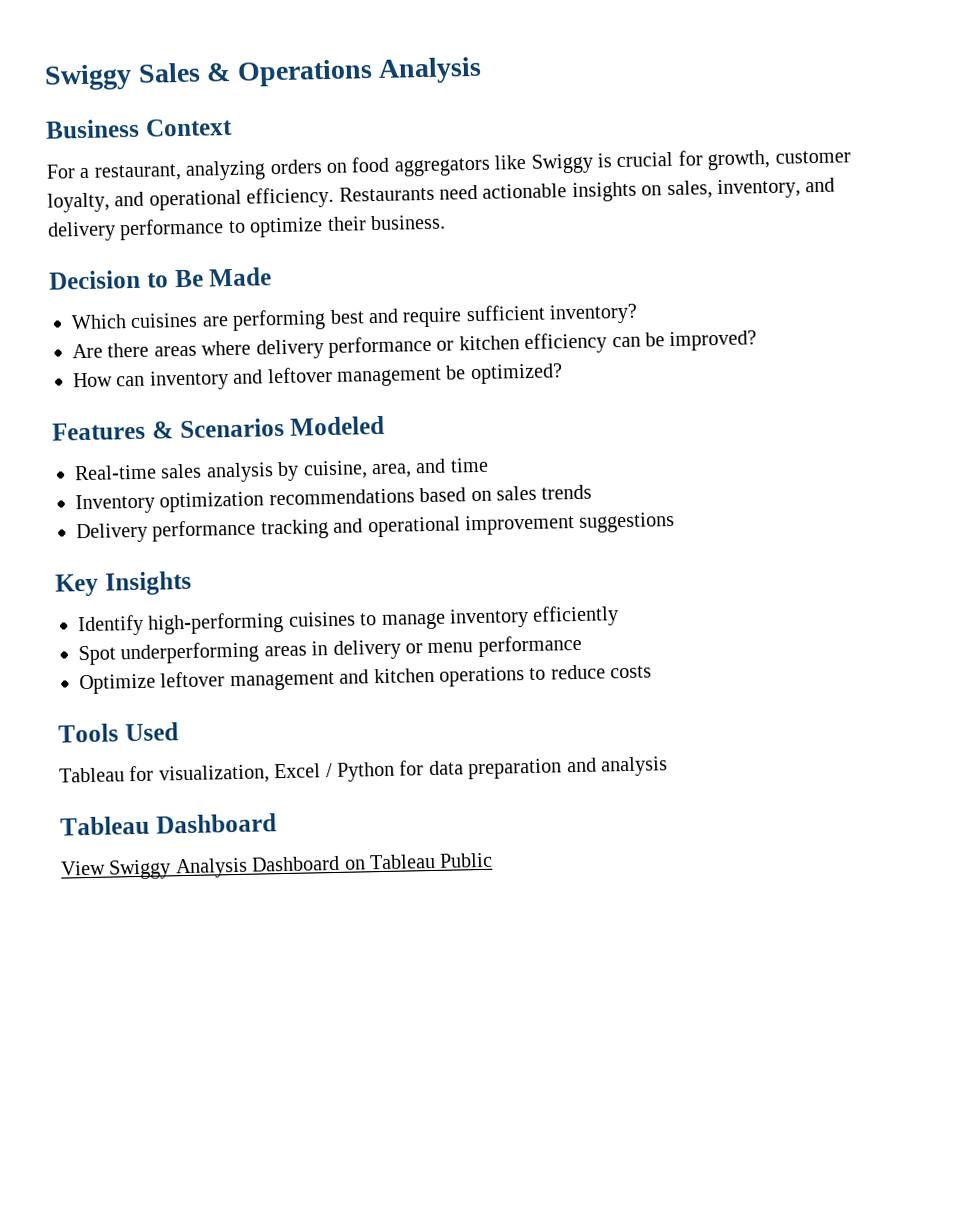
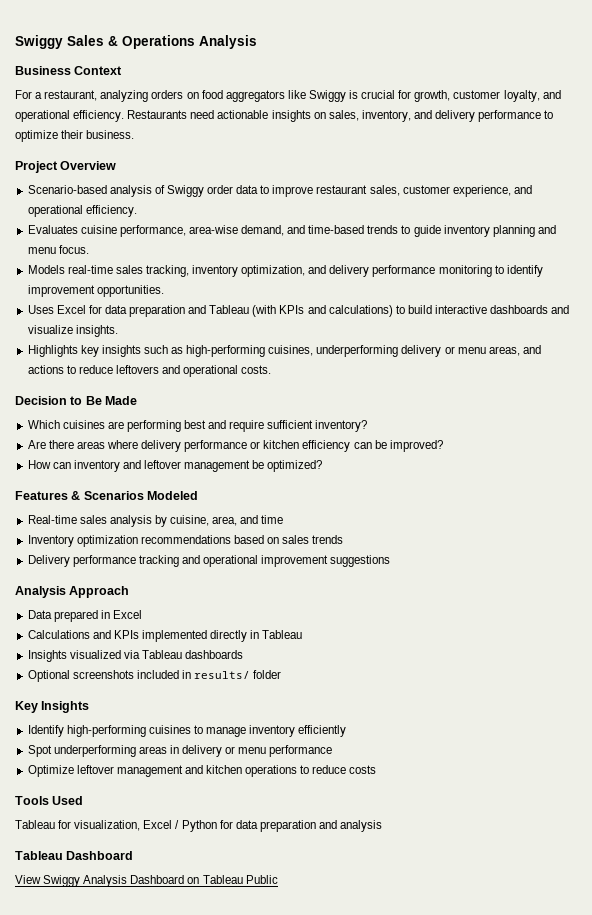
(446, 222) none -> [15,161,117,173] [27,185,532,197] [27,205,137,217] [27,225,556,237] [27,245,89,254] [27,265,543,277] [27,285,164,297] [27,305,570,317] [27,325,118,337] [27,345,541,357] [27,365,272,377] // Project Overview // Scenario-based analysis of Swiggy order data to improve restaurant sales, customer experience, and operational efficiency. // Evaluates cuisine performance, area-wise demand, and time-based trends to guide inventory planning and menu focus. // Models real-time sales tracking, inventory optimization, and delivery performance monitoring to identify improvement opportunities. // Uses Excel for data preparation and Tableau (with KPIs and calculations) to build interactive dashboards and visualize insights. // Highlights key insights such as high-performing cuisines, underperforming delivery or menu areas, and actions to reduce leftovers and operational costs.
(676, 522) none -> [15,586,130,598] [27,610,142,622] [27,630,303,642] [27,650,244,662] [27,670,282,682] // Analysis Approach // Data prepared in Excel // Calculations and KPIs implemented directly in Tableau // Insights visualized via Tableau dashboards // Optional screenshots included in results/ folder

